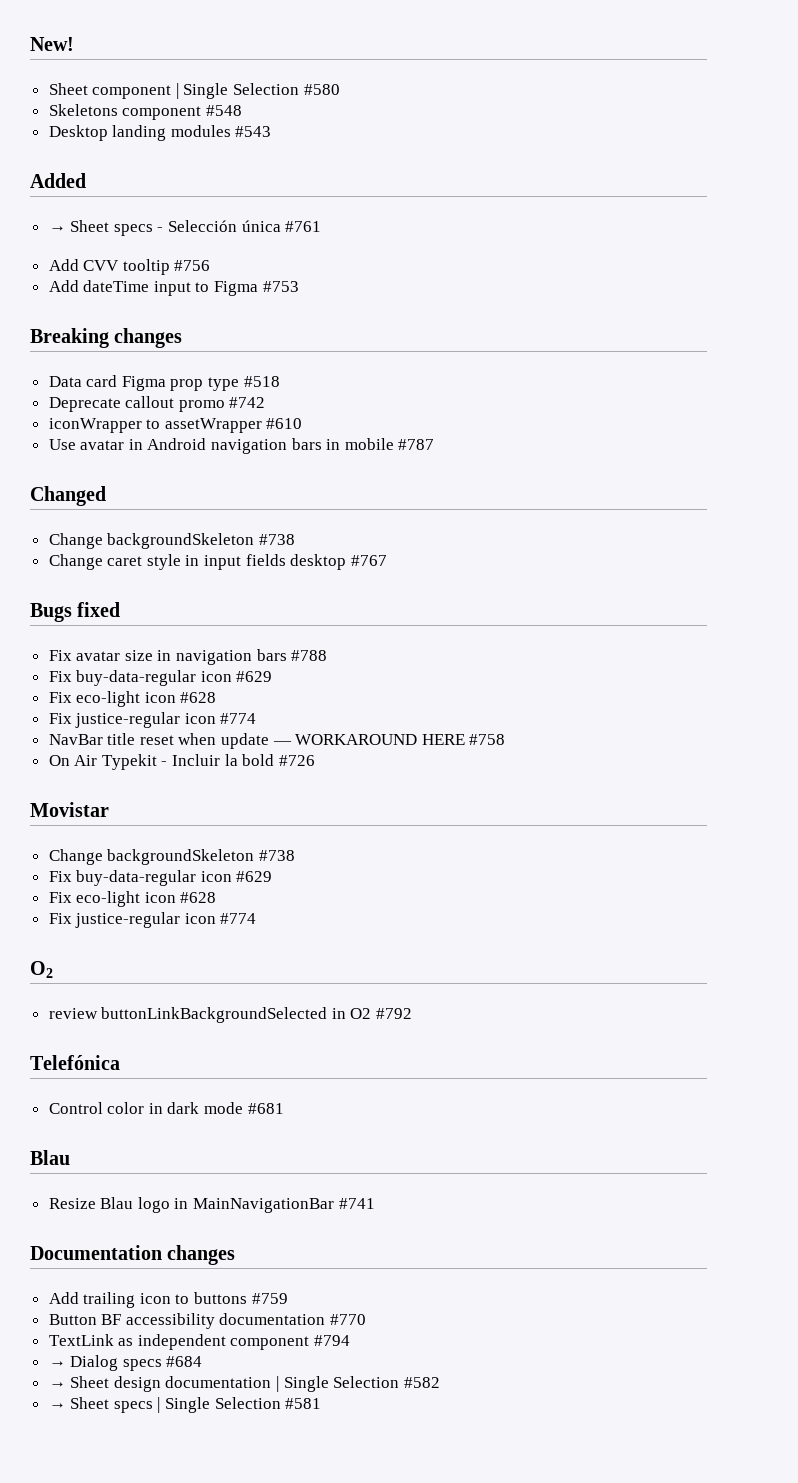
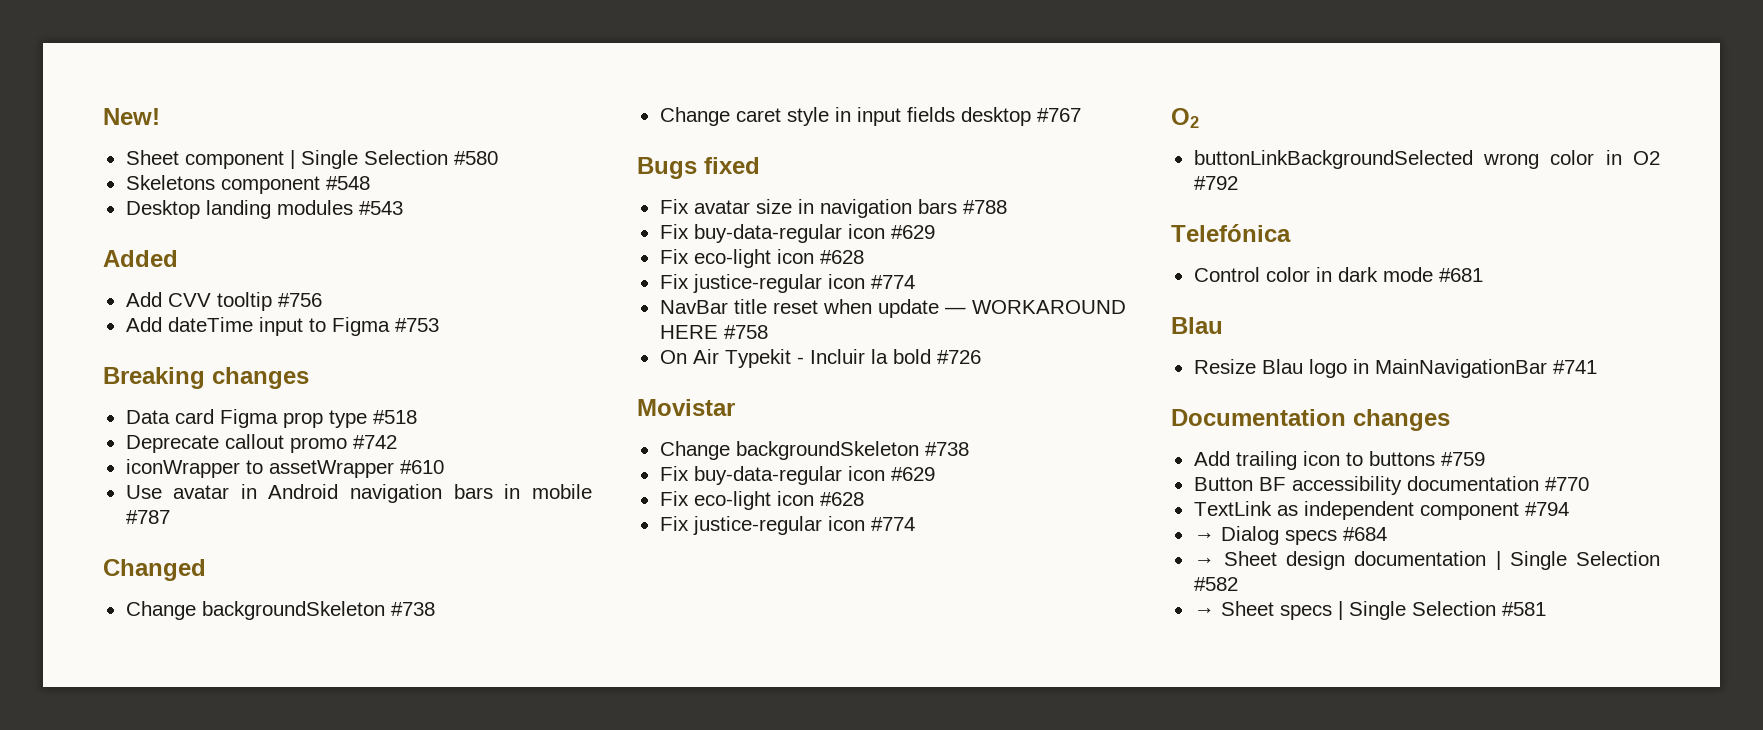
[48,220,322,236] // → Sheet specs - Selección única #761 -> (178, 258) none
[48,1007,328,1023] review buttonLinkBackgroundSelected -> [1193,150,1595,169] buttonLinkBackgroundSelected wrong color

